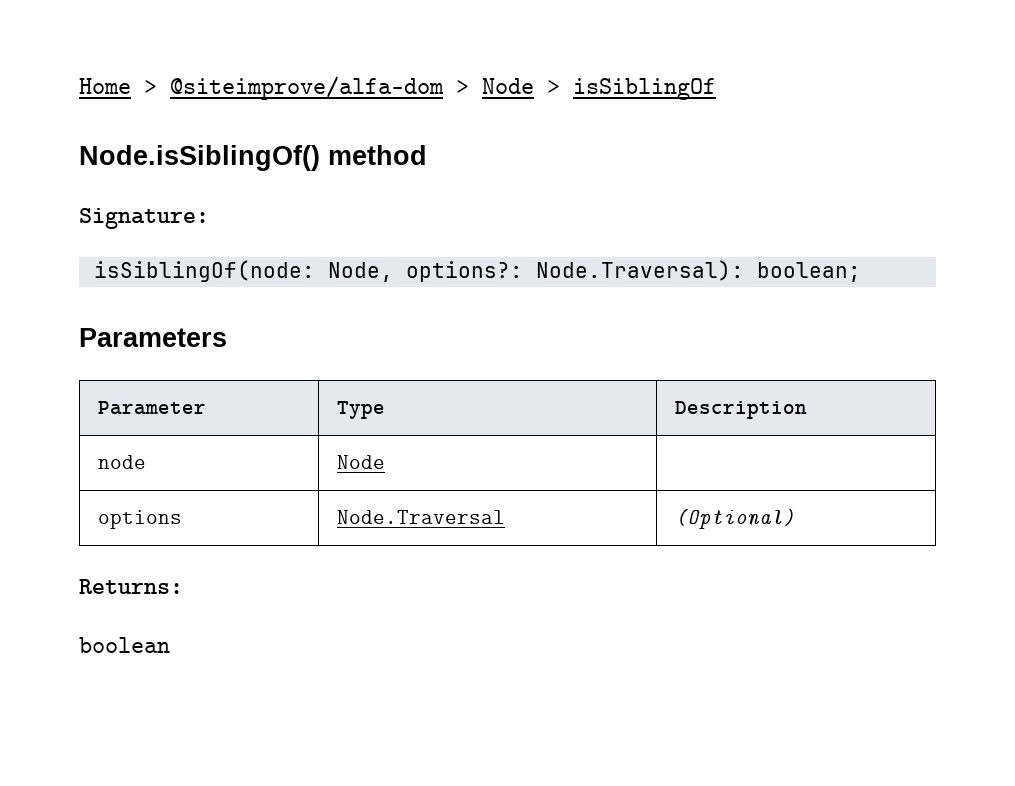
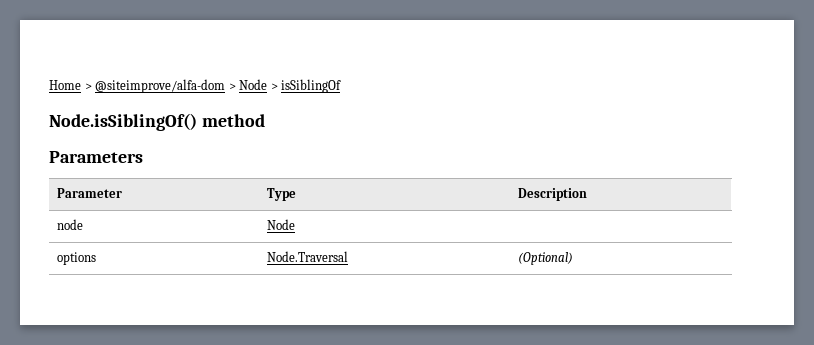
[79,208,209,229] [93,260,861,282] // Signature: // isSiblingOf(node: Node, options?: Node.Traversal): boolean; -> (265, 120) none
[79,579,183,594] [79,637,170,653] // Returns: // boolean -> (573, 258) none

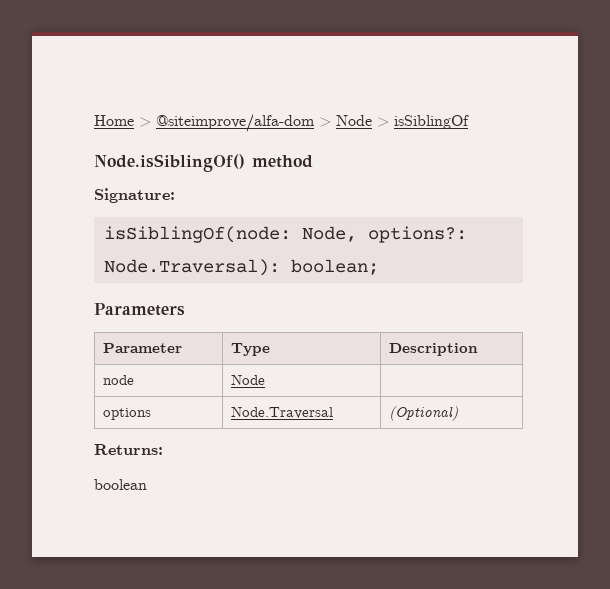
(265, 120) none -> [94,188,175,203] [103,226,467,243] [103,259,379,276] // Signature: // isSiblingOf(node: Node, options?: Node.Traversal): boolean;
(573, 258) none -> [94,444,163,455] [94,479,147,490] // Returns: // boolean

